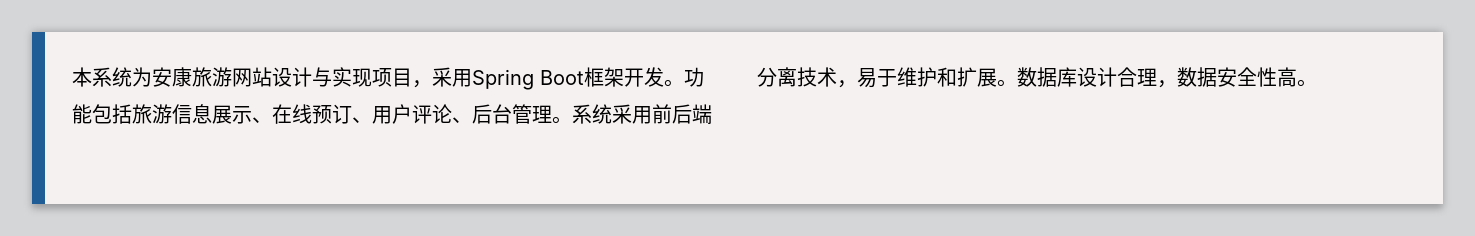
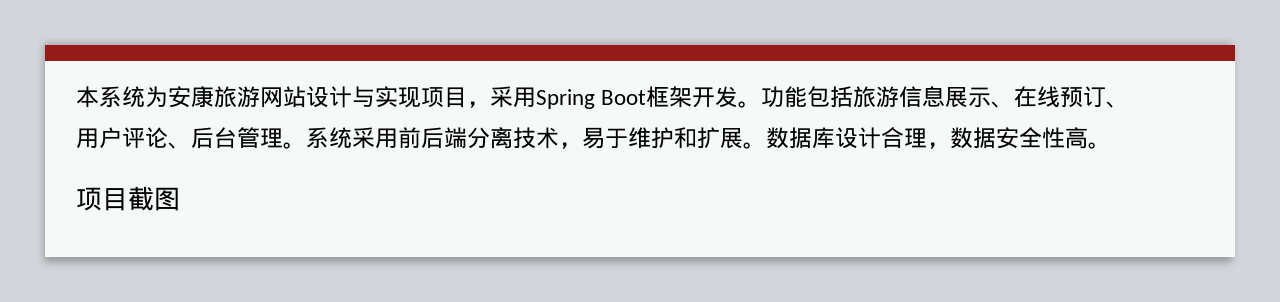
(1317, 83) none -> [76,186,180,211] // 项目截图

